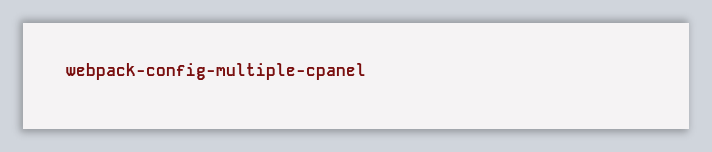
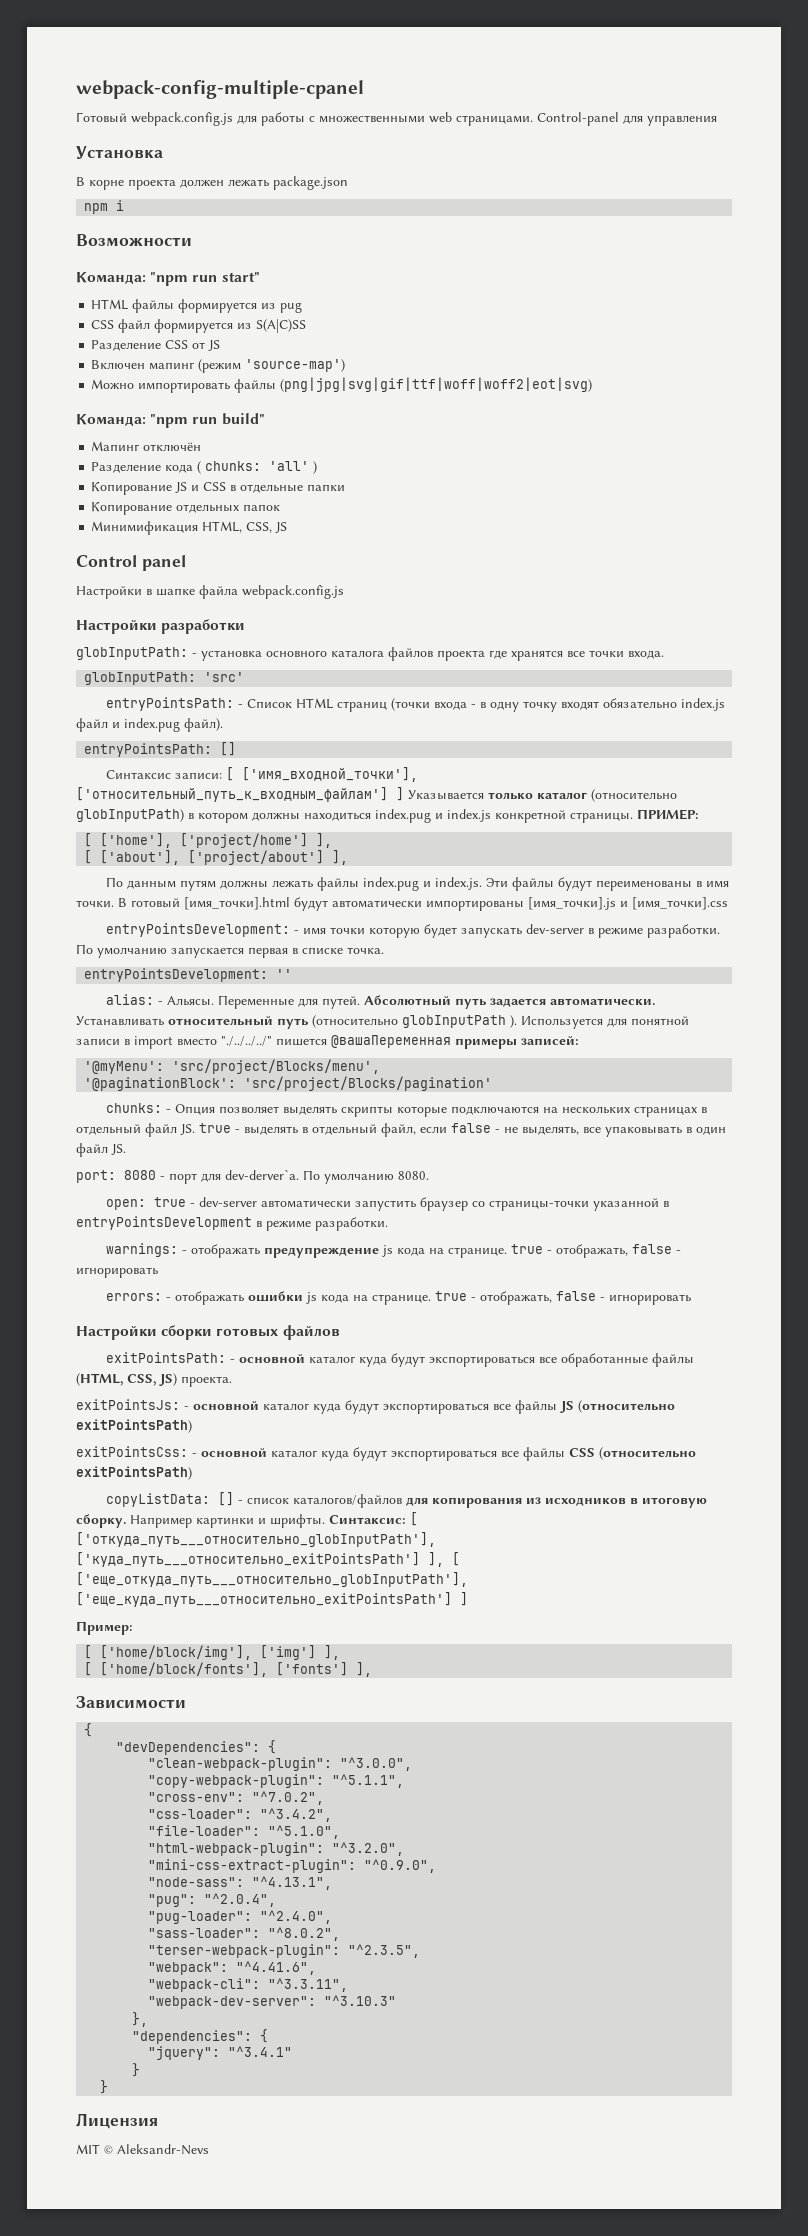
(366, 71) none -> [76,112,717,126] [76,146,163,159] [76,176,348,190] [84,200,125,214] [76,234,192,247] [76,272,260,286] [91,299,303,313] [91,319,307,333] [91,340,221,351] [91,359,346,373] [91,377,593,393] [76,413,265,428] [91,441,202,451] [91,461,318,474] [91,482,346,495] [91,502,281,515] [91,521,288,535] [76,555,186,571] [76,585,344,599] [76,619,246,634] [76,647,664,661] [84,672,245,685] [106,697,726,712] [76,718,223,732] [84,742,237,757] [106,767,419,782] [76,787,677,802] [76,809,699,823] [84,833,333,848] [84,850,349,865] [106,877,730,891] [76,897,728,911] [106,923,721,938] [76,944,384,958] [84,968,293,982] [106,994,656,1009] [76,1015,689,1029] [76,1035,579,1049] [84,1059,381,1074] [84,1076,493,1091] [106,1103,708,1117] [76,1123,726,1137] [76,1143,126,1157] [76,1169,429,1184] [106,1197,670,1211] [76,1216,388,1231] [106,1243,682,1258] [76,1267,158,1278] [106,1291,692,1305] [76,1325,340,1340] [106,1352,695,1367] [76,1373,232,1387] [76,1399,675,1414] [76,1419,192,1433] [76,1446,696,1461] [76,1466,192,1480] [106,1492,708,1508] [76,1512,418,1528] [76,1532,436,1547] [76,1552,460,1567] [76,1572,468,1587] [76,1592,468,1607] [76,1621,133,1635] [84,1645,341,1660] [84,1662,373,1677] [76,1696,186,1709] [84,1723,93,1737] [116,1740,277,1755] [148,1757,413,1771] [148,1774,405,1788] [148,1791,325,1805] [148,1808,333,1822] [148,1825,341,1839] [148,1842,405,1856] [148,1859,437,1873] [148,1876,333,1890] [148,1893,277,1907] [148,1910,333,1924] [148,1927,341,1941] [148,1944,421,1958] [148,1961,317,1975] [148,1978,349,1992] [148,1995,397,2009] [132,2012,149,2027] [132,2029,269,2044] [148,2046,293,2060] [132,2063,141,2077] [100,2080,109,2094] [76,2113,158,2129] [76,2144,209,2155] // Готовый webpack.config.js для работы с множественными web страницами. Control-panel для управления // Установка // В корне проекта должен лежать package.json // npm i // Возможности // Команда: "npm run start" // HTML файлы формируется из pug // CSS файл формируется из S(A|C)SS // Разделение CSS от JS // Включен мапинг (режим 'source-map') // Можно импортировать файлы (png|jpg|svg|gif|ttf|woff|woff2|eot|svg) // Команда: "npm run build" // Мапинг отключён // Разделение кода ( chunks: 'all' ) // Копирование JS и CSS в отдельные папки // Копирование отдельных папок // Минимификация HTML, CSS, JS // Control panel // Настройки в шапке файла webpack.config.js // Настройки разработки // globInputPath: - установка основного каталога файлов проекта где хранятся все точки входа. // globInputPath: 'src' // entryPointsPath: - Список HTML страниц (точки входа - в одну точку входят обязательно index.js файл и index.pug файл). // entryPointsPath: [] // Синтаксис записи: [ ['имя_входной_точки'], ['относительный_путь_к_входным_файлам'] ] Указывается только каталог (относительно globInputPath) в котором должны находиться index.pug и index.js конкретной страницы. ПРИМЕР: // [ ['home'], ['project/home'] ], // [ ['about'], ['project/about'] ], // По данным путям должны лежать файлы index.pug и index.js. Эти файлы будут переименованы в имя точки. В готовый [имя_точки].html будут автоматически импортированы [имя_точки].js и [имя_точки].css // entryPointsDevelopment: - имя точки которую будет запускать dev-server в режиме разработки. По умолчанию запускается первая в списке точка. // entryPointsDevelopment: '' // alias: - Альясы. Переменные для путей. Абсолютный путь задается автоматически. Устанавливать относительный путь (относительно globInputPath ). Используется для понятной записи в import вместо "./../../../" пишется @вашаПеременная примеры записей: // '@myMenu': 'src/project/Blocks/menu', // '@paginationBlock': 'src/project/Blocks/pagination' // chunks: - Опция позволяет выделять скрипты которые подключаются на нескольких страницах в отдельный файл JS. true - выделять в отдельный файл, если false - не выделять, все упаковывать в один файл JS. // port: 8080 - порт для dev-derver`а. По умолчанию 8080. // open: true - dev-server автоматически запустить браузер со страницы-точки указанной в entryPointsDevelopment в режиме разработки. // warnings: - отображать предупреждение js кода на странице. true - отображать, false - игнорировать // errors: - отображать ошибки js кода на странице. true - отображать, false - игнорировать // Настройки сборки готовых файлов // exitPointsPath: - основной каталог куда будут экспортироваться все обработанные файлы (HTML, CSS, JS) проекта. // exitPointsJs: - основной каталог куда будут экспортироваться все файлы JS (относительно exitPointsPath) // exitPointsCss: - основной каталог куда будут экспортироваться все файлы CSS (относительно exitPointsPath) // copyListData: [] - список каталогов/файлов для копирования из исходников в итоговую сборку. Например картинки и шрифты. Синтаксис: [ ['откуда_путь___относительно_globInputPath'], ['куда_путь___относительно_exitPointsPath'] ], [ ['еще_откуда_путь___относительно_globInputPath'], ['еще_куда_путь___относительно_exitPointsPath'] ] // Пример: // [ ['home/block/img'], ['img'] ], // [ ['home/block/fonts'], ['fonts'] ], // Зависимости // { // "devDependencies": { // "clean-webpack-plugin": "^3.0.0", // "copy-webpack-plugin": "^5.1.1", // "cross-env": "^7.0.2", // "css-loader": "^3.4.2", // "file-loader": "^5.1.0", // "html-webpack-plugin": "^3.2.0", // "mini-css-extract-plugin": "^0.9.0", // "node-sass": "^4.13.1", // "pug": "^2.0.4", // "pug-loader": "^2.4.0", // "sass-loader": "^8.0.2", // "terser-webpack-plugin": "^2.3.5", // "webpack": "^4.41.6", // "webpack-cli": "^3.3.11", // "webpack-dev-server": "^3.10.3" // }, // "dependencies": { // "jquery": "^3.4.1" // } // } // Лицензия // MIT © Aleksandr-Nevs

